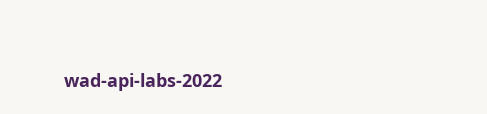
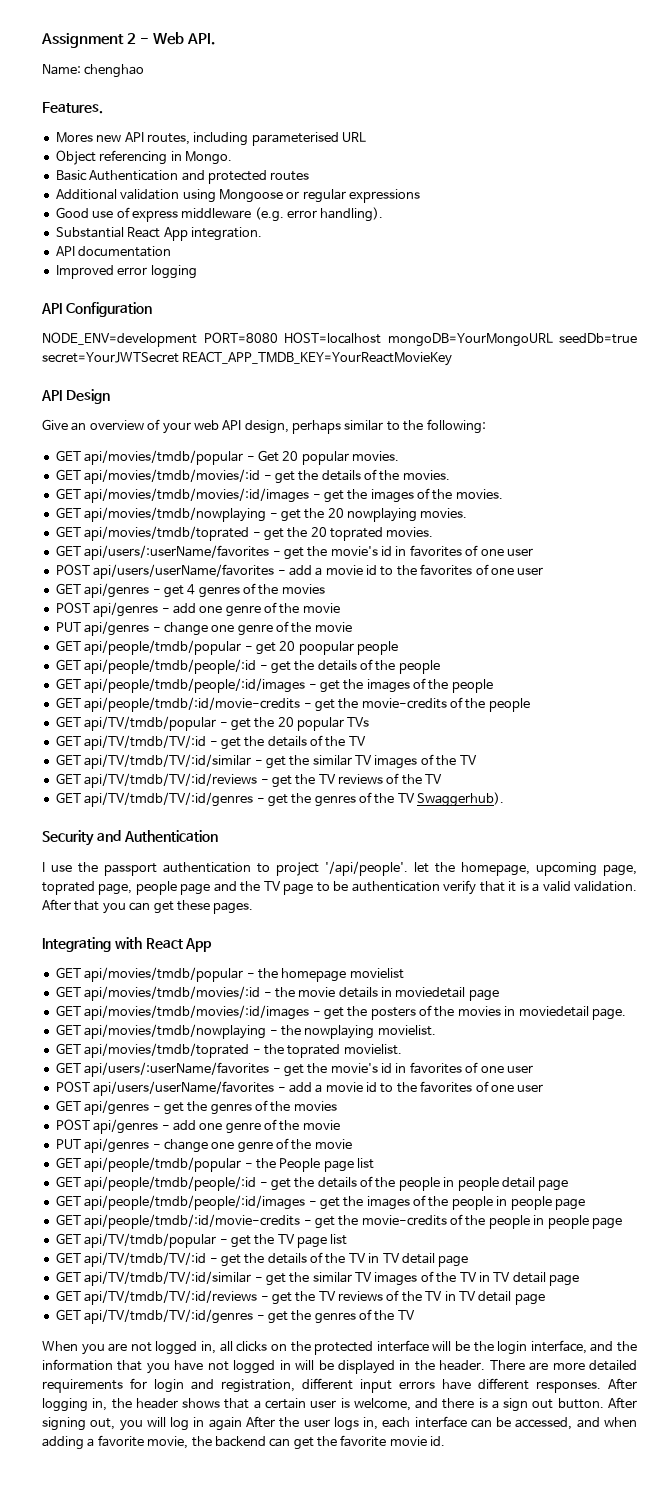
[64,73,222,91] wad-api-labs-2022 -> [41,32,215,48] [42,64,145,78] [42,102,103,114] [55,132,366,146] [55,150,232,165] [55,170,310,184] [55,189,420,203] [55,207,384,222] [55,227,262,241] [55,246,172,257] [55,265,197,279] [41,302,152,317] [42,332,637,347] [42,351,453,366] [41,389,110,404] [42,419,486,434] [55,450,399,465] [55,469,450,484] [55,488,503,503] [55,507,468,522] [55,526,434,541] [55,545,533,560] [55,564,544,579] [55,583,325,598] [55,602,340,617] [55,621,352,636] [55,640,398,655] [55,659,440,674] [55,678,493,693] [55,697,530,712] [55,716,370,731] [55,735,366,750] [55,754,477,769] [55,773,443,788] [55,792,505,807] [42,830,218,846] [42,861,637,876] [42,880,638,895] [42,899,254,914] [42,937,213,952] [55,967,404,982] [55,986,499,1001] [55,1005,626,1020] [55,1024,436,1039] [55,1043,402,1058] [55,1062,533,1077] [55,1081,544,1096] [55,1100,337,1115] [55,1119,340,1134] [55,1138,352,1153] [55,1157,374,1172] [55,1176,569,1191] [55,1195,585,1210] [55,1214,622,1229] [55,1233,348,1248] [55,1252,469,1267] [55,1271,579,1286] [55,1290,545,1305] [55,1309,415,1324] [42,1340,637,1355] [42,1359,637,1374] [42,1378,637,1393] [42,1397,637,1412] [42,1416,637,1431] [42,1435,446,1450] Assignment 2 - Web API. // Name: chenghao // Features. // Mores new API routes, including parameterised URL // Object referencing in Mongo. // Basic Authentication and protected routes // Additional validation using Mongoose or regular expressions // Good use of express middleware (e.g. error handling). // Substantial React App integration. // API documentation // Improved error logging // API Configuration // NODE_ENV=development PORT=8080 HOST=localhost mongoDB=YourMongoURL seedDb=true secret=YourJWTSecret REACT_APP_TMDB_KEY=YourReactMovieKey // API Design // Give an overview of your web API design, perhaps similar to the following: // GET api/movies/tmdb/popular - Get 20 popular movies. // GET api/movies/tmdb/movies/:id - get the details of the movies. // GET api/movies/tmdb/movies/:id/images - get the images of the movies. // GET api/movies/tmdb/nowplaying - get the 20 nowplaying movies. // GET api/movies/tmdb/toprated - get the 20 toprated movies. // GET api/users/:userName/favorites - get the movie's id in favorites of one user // POST api/users/userName/favorites - add a movie id to the favorites of one user // GET api/genres - get 4 genres of the movies // POST api/genres - add one genre of the movie // PUT api/genres - change one genre of the movie // GET api/people/tmdb/popular - get 20 poopular people // GET api/people/tmdb/people/:id - get the details of the people // GET api/people/tmdb/people/:id/images - get the images of the people // GET api/people/tmdb/:id/movie-credits - get the movie-credits of the people // GET api/TV/tmdb/popular - get the 20 popular TVs // GET api/TV/tmdb/TV/:id - get the details of the TV // GET api/TV/tmdb/TV/:id/similar - get the similar TV images of the TV // GET api/TV/tmdb/TV/:id/reviews - get the TV reviews of the TV // GET api/TV/tmdb/TV/:id/genres - get the genres of the TV Swaggerhub). // Security and Authentication // I use the passport authentication to project '/api/people'. let the homepage, upcoming page, toprated page, people page and the TV page to be authentication verify that it is a valid validation. After that you can get these pages. // Integrating with React App // GET api/movies/tmdb/popular - the homepage movielist // GET api/movies/tmdb/movies/:id - the movie details in moviedetail page // GET api/movies/tmdb/movies/:id/images - get the posters of the movies in moviedetail page. // GET api/movies/tmdb/nowplaying - the nowplaying movielist. // GET api/movies/tmdb/toprated - the toprated movielist. // GET api/users/:userName/favorites - get the movie's id in favorites of one user // POST api/users/userName/favorites - add a movie id to the favorites of one user // GET api/genres - get the genres of the movies // POST api/genres - add one genre of the movie // PUT api/genres - change one genre of the movie // GET api/people/tmdb/popular - the People page list // GET api/people/tmdb/people/:id - get the details of the people in people detail page // GET api/people/tmdb/people/:id/images - get the images of the people in people page // GET api/people/tmdb/:id/movie-credits - get the movie-credits of the people in people page // GET api/TV/tmdb/popular - get the TV page list // GET api/TV/tmdb/TV/:id - get the details of the TV in TV detail page // GET api/TV/tmdb/TV/:id/similar - get the similar TV images of the TV in TV detail page // GET api/TV/tmdb/TV/:id/reviews - get the TV reviews of the TV in TV detail page // GET api/TV/tmdb/TV/:id/genres - get the genres of the TV // When you are not logged in, all clicks on the protected interface will be the login interface, and the information that you have not logged in will be displayed in the header. There are more detailed requirements for login and registration, different input errors have different responses. After logging in, the header shows that a certain user is welcome, and there is a sign out button. After signing out, you will log in again After the user logs in, each interface can be accessed, and when adding a favorite movie, the backend can get the favorite movie id.

